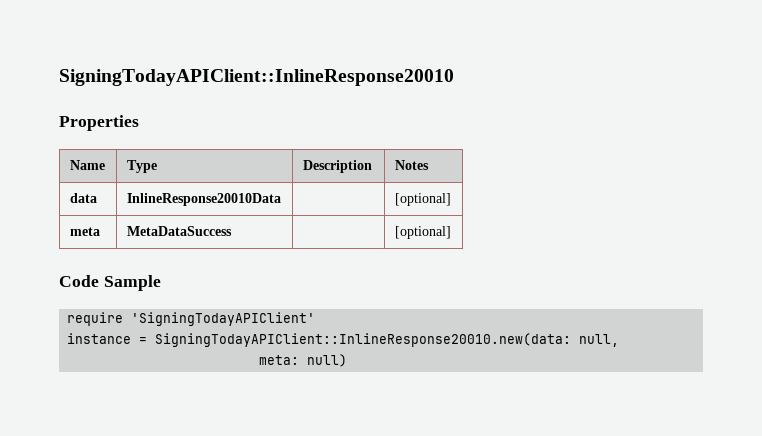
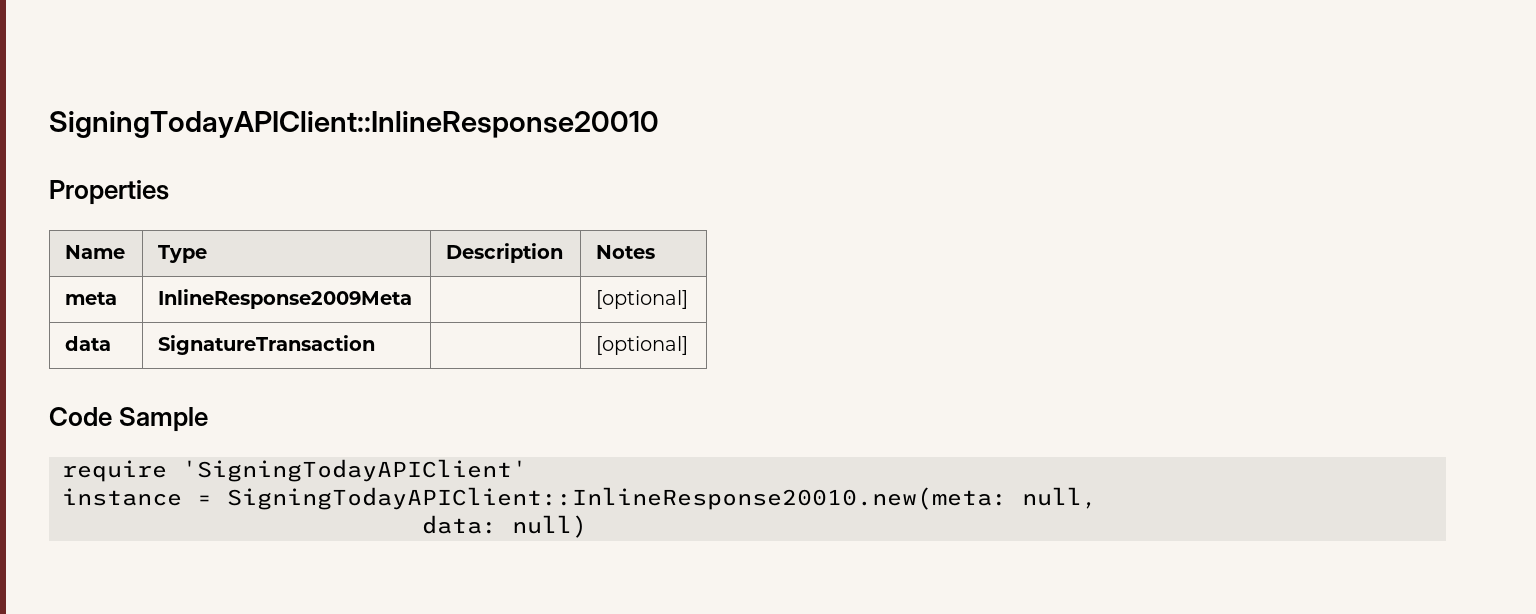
[69,193,97,203] [126,193,281,206] [394,193,451,206] [69,227,100,236] [126,226,232,236] data | InlineResponse20010Data | | [optional] // meta | MetaDataSuccess -> [65,292,118,305] [158,289,413,309] [596,290,689,309] [65,336,112,351] [158,335,376,355] meta | InlineResponse2009Meta | | [optional] // data | SignatureTransaction
[155,333,572,347] SigningTodayAPIClient::InlineResponse20010.new(data: -> [226,487,1007,510] SigningTodayAPIClient::InlineResponse20010.new(meta:
[259,355,300,365] meta: -> [421,515,497,534] data:

